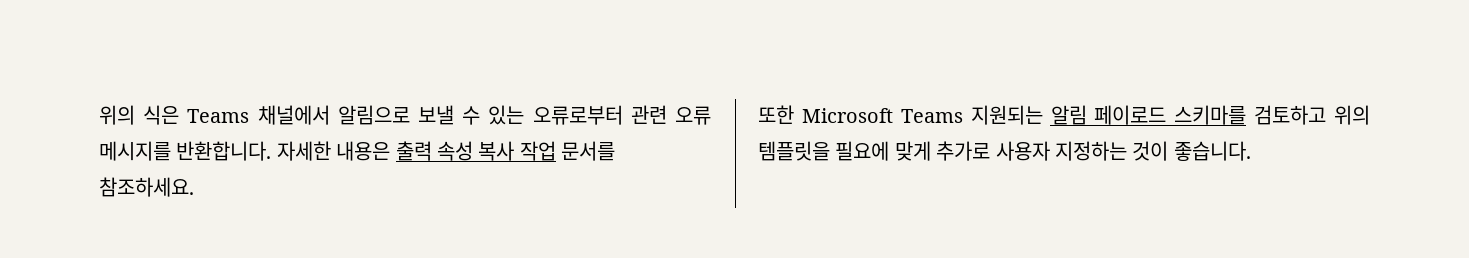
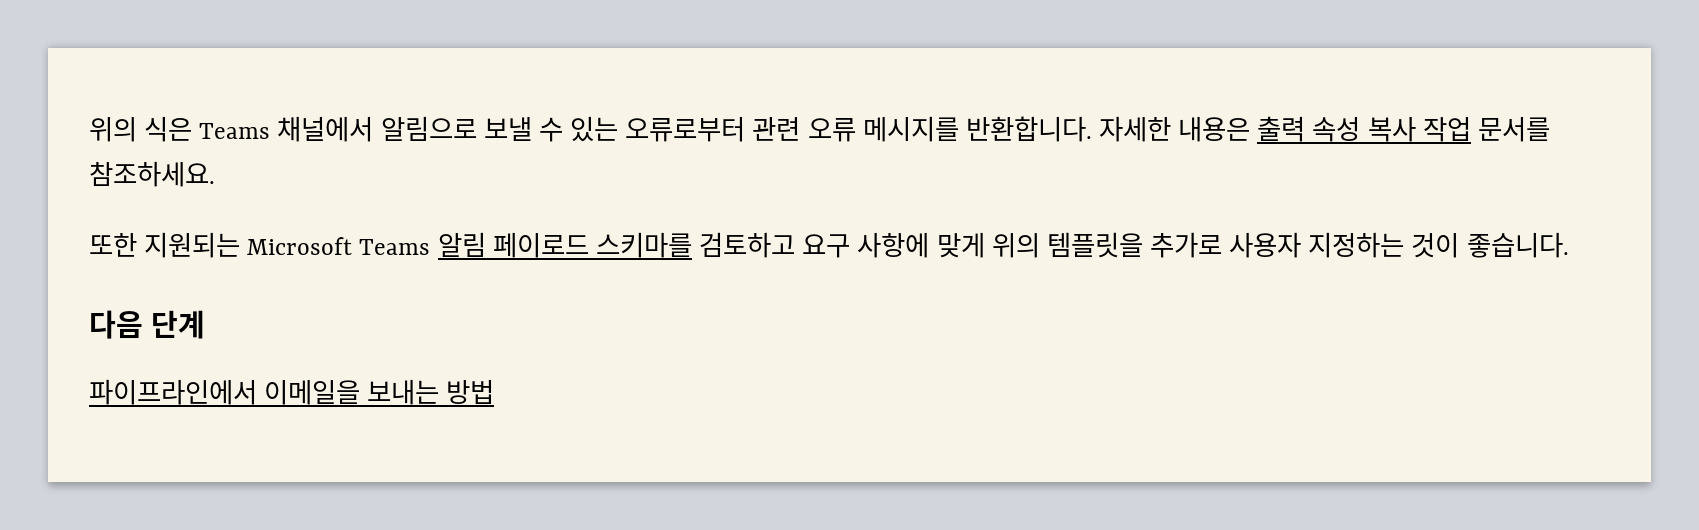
(794, 114) none -> [144,232,241,258] 지원되는
[970,105,1043,125] 지원되는 -> (431, 247) none
[1334,105,1370,125] [758,141,931,161] 위의 템플릿을 필요에 맞게 -> [802,232,1143,258] 요구 사항에 맞게 위의 템플릿을
(1251, 151) none -> [89,310,205,339] [89,379,495,405] // 다음 단계 // 파이프라인에서 이메일을 보내는 방법

